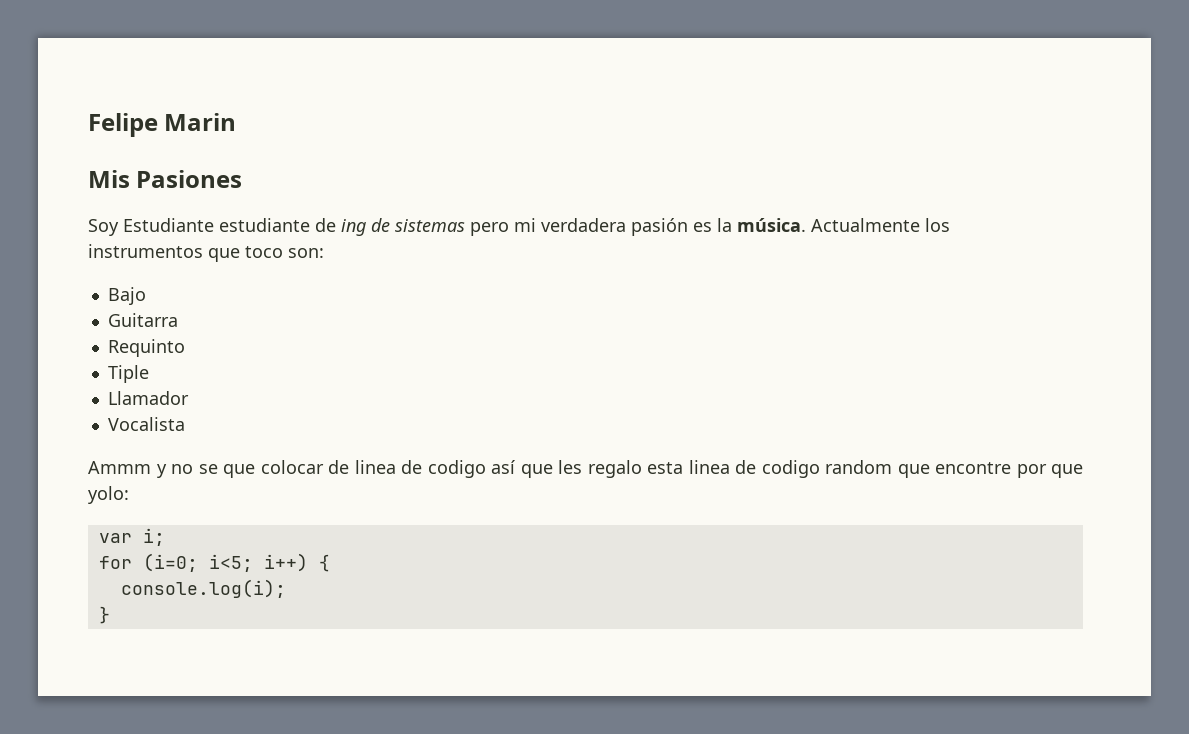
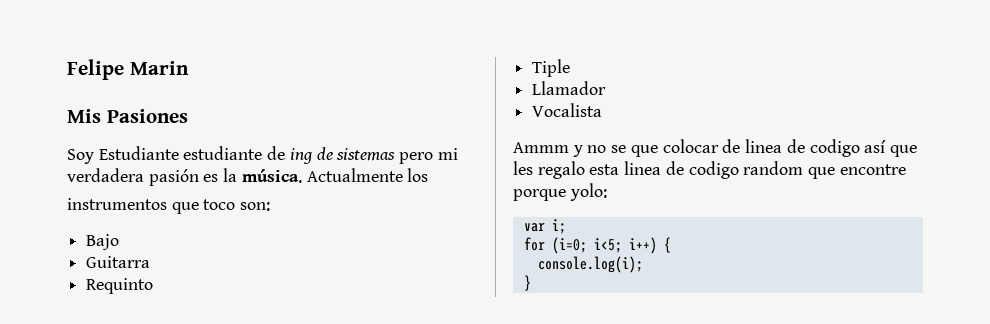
[1016,464,1083,478] por que -> [513,189,566,201] porque

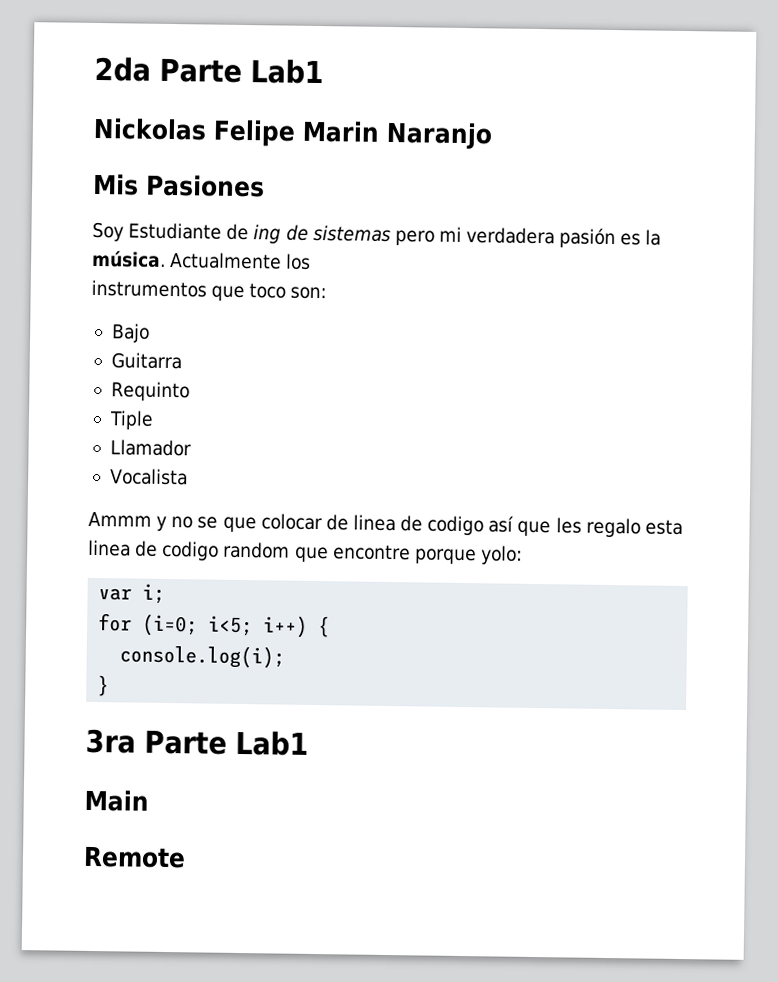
(67, 69) none -> [94,56,324,85] [93,117,207,141] 2da Parte Lab1 // Nickolas
(189, 68) none -> [385,121,493,150] Naranjo
[183,146,263,160] estudiante -> (223, 231) none
(531, 283) none -> [85,728,309,756] [84,789,149,812] [83,846,186,869] // 3ra Parte Lab1 // Main // Remote

